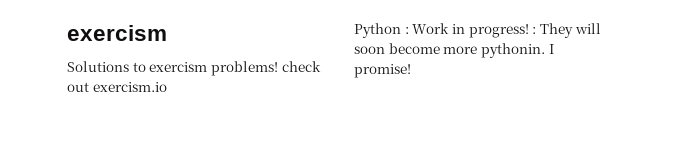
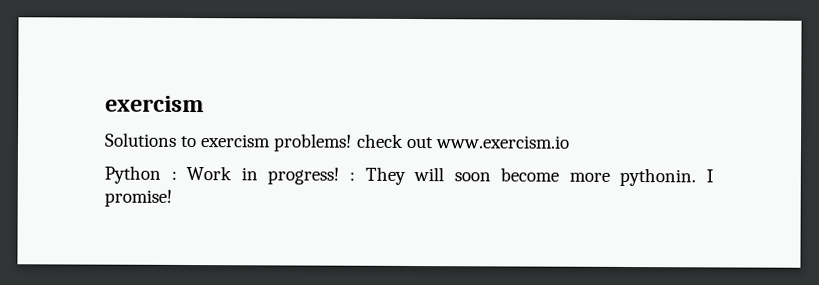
[92,82,167,92] exercism.io -> [434,135,570,149] www.exercism.io

